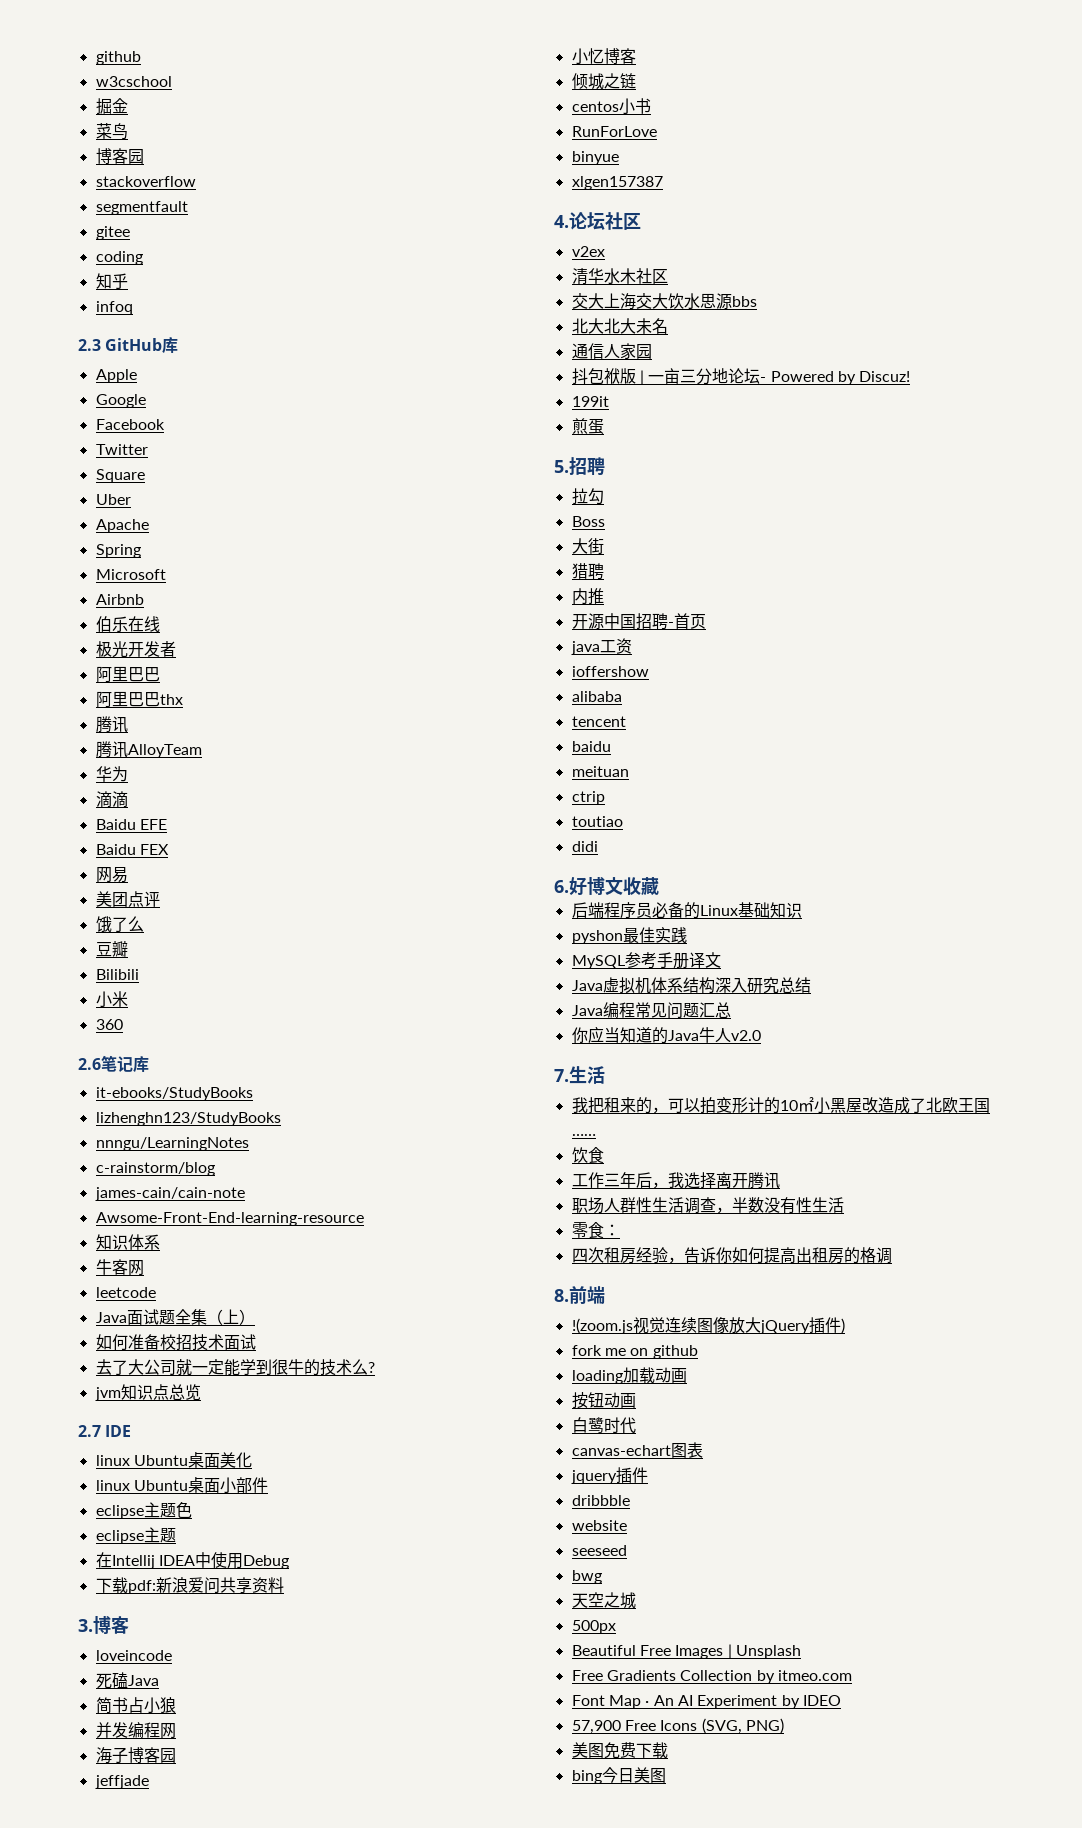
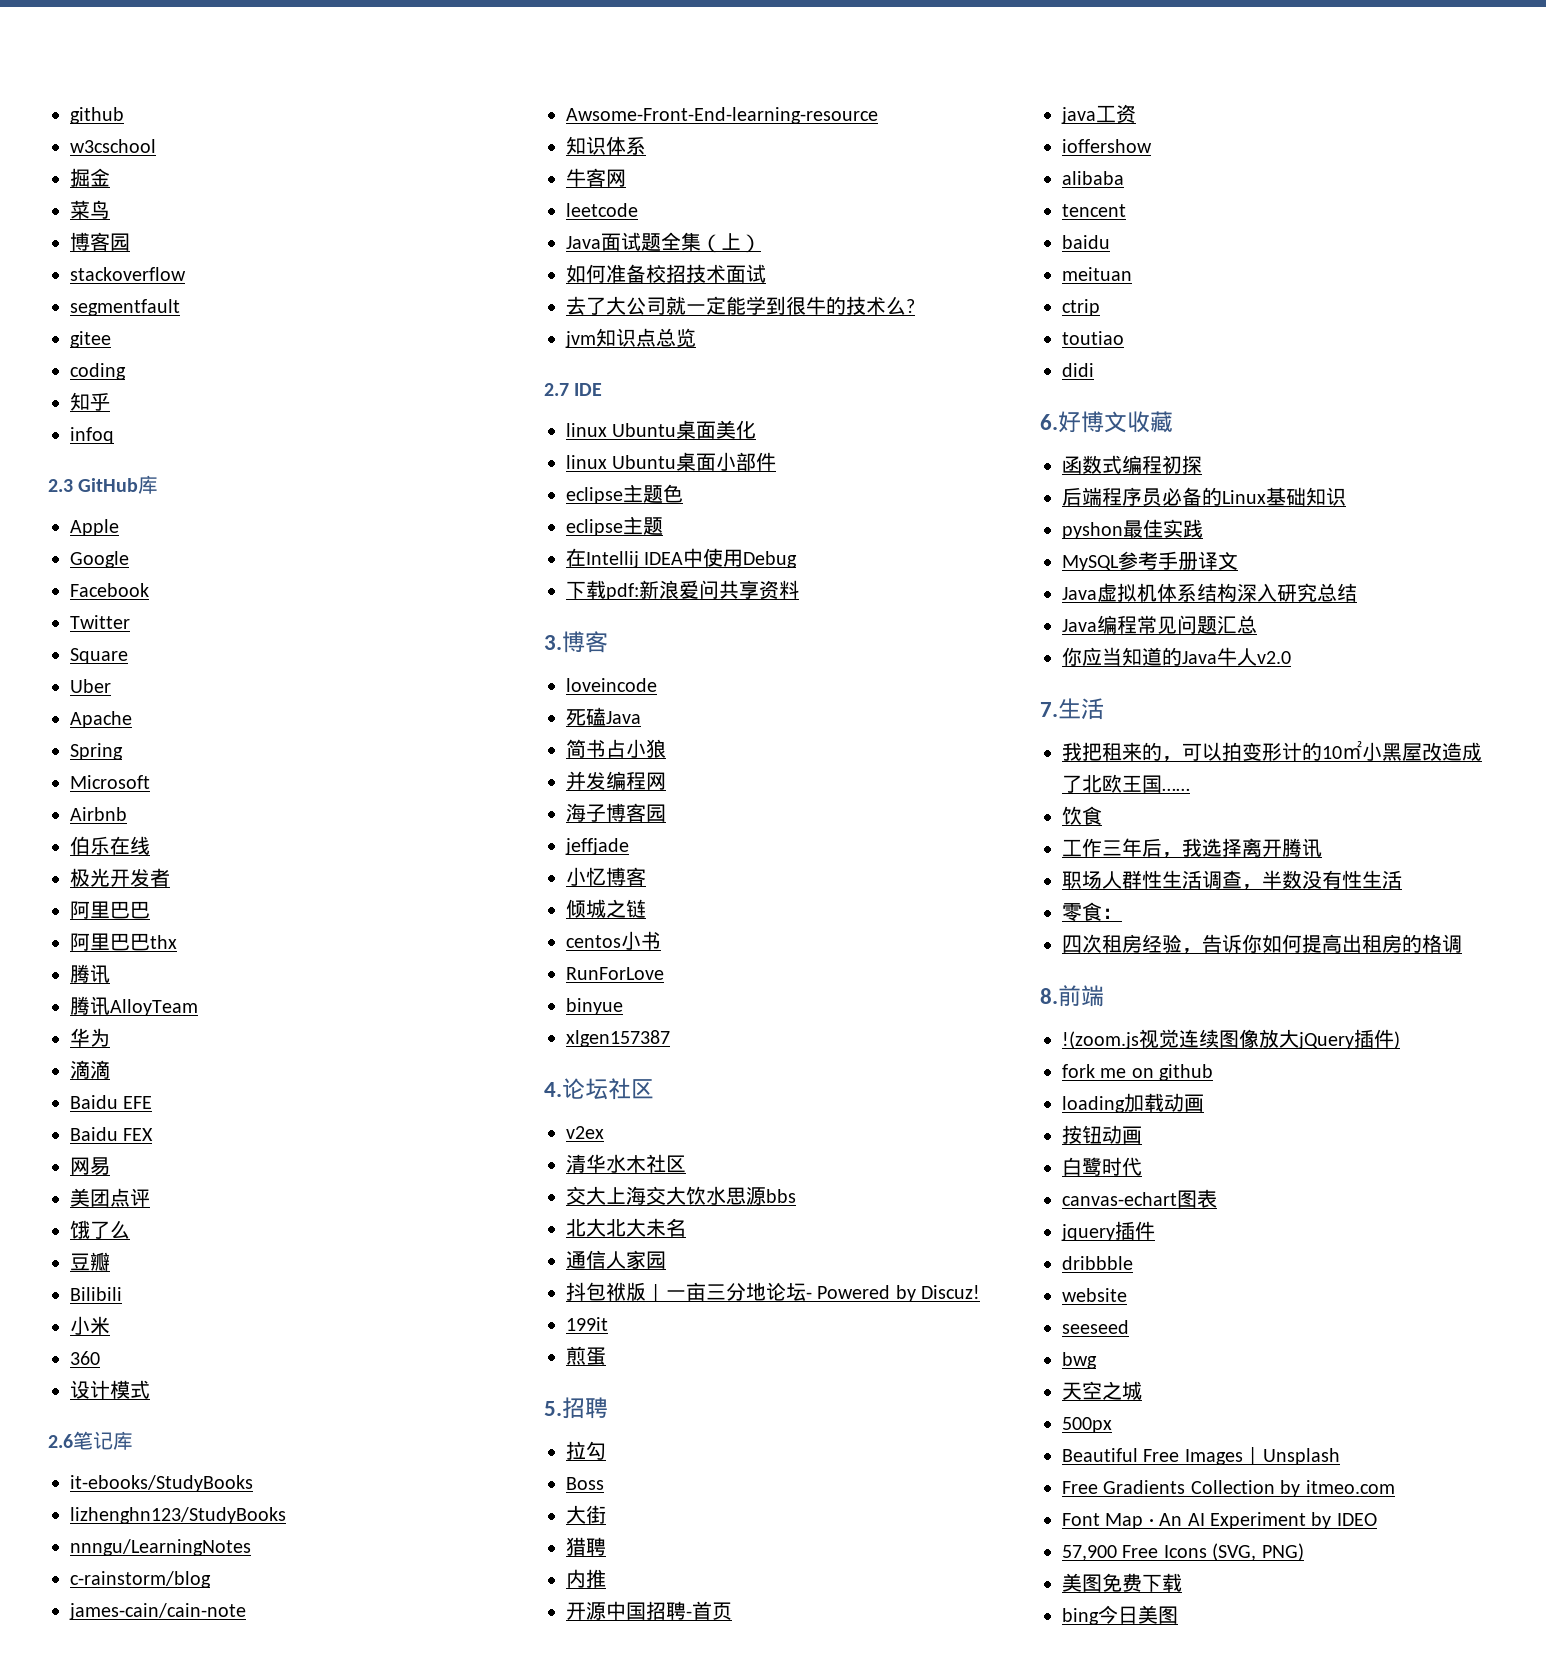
(123, 1024) none -> [70,1380,150,1399] // 设计模式
(659, 886) none -> [1062,455,1202,474] // 函数式编程初探

